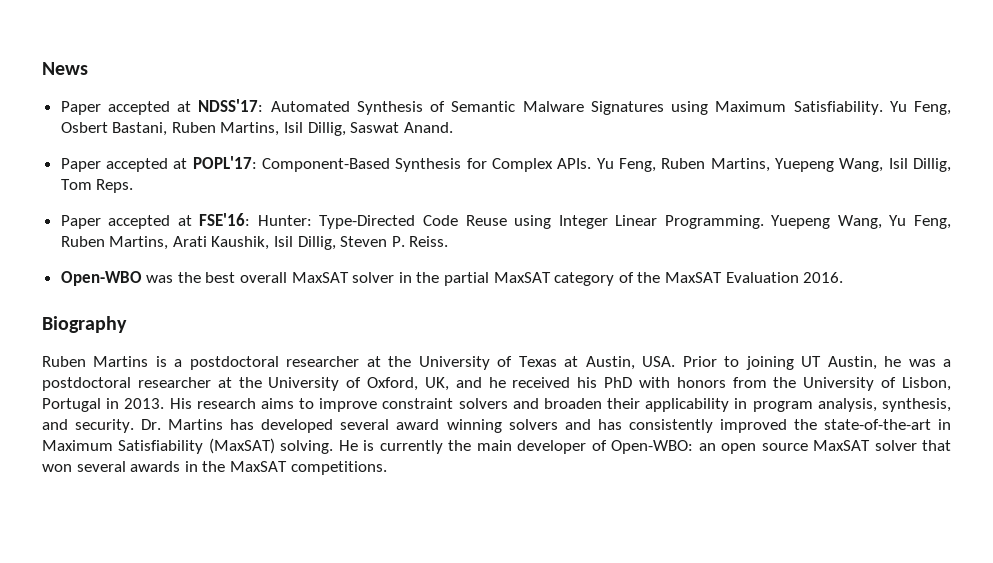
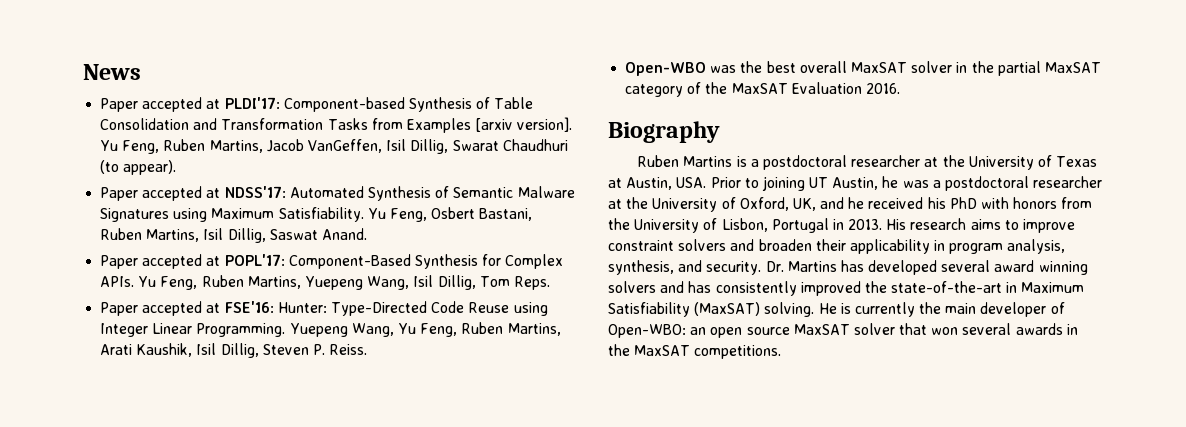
(88, 68) none -> [100,97,534,112] [100,117,573,133] [100,139,568,154] [100,160,177,175] // Paper accepted at PLDI'17: Component-based Synthesis of Table Consolidation and Transformation Tasks from Examples [arxiv version]. Yu Feng, Ruben Martins, Jacob VanGeffen, Isil Dillig, Swarat Chaudhuri (to appear).

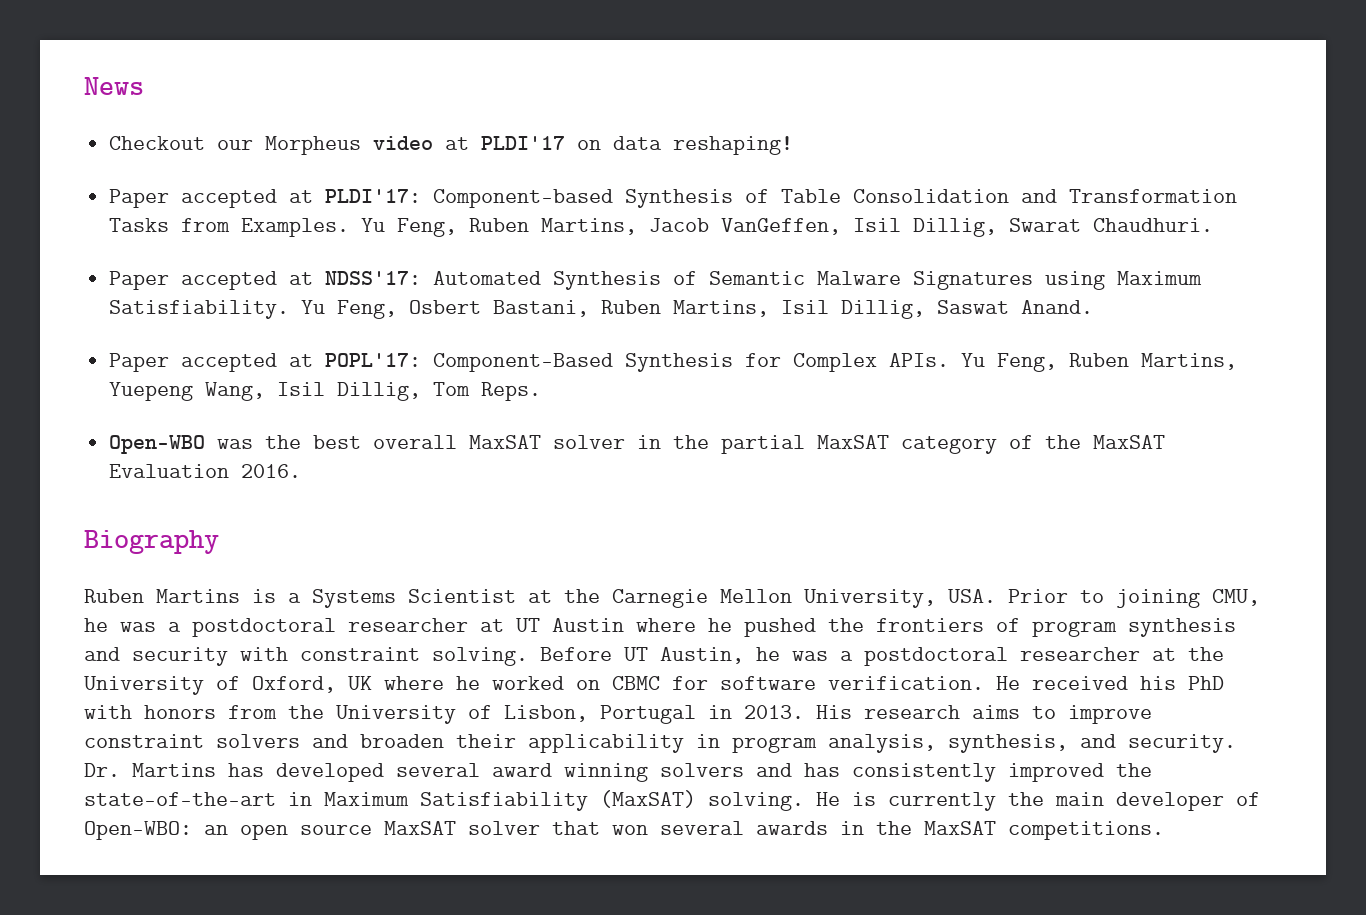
(141, 72) none -> [109,136,794,155] // Checkout our Morpheus video at PLDI'17 on data reshaping!
[406,117,573,133] Examples [arxiv version]. -> [241,218,350,237] Examples.
[502,139,568,151] [100,160,177,175] Chaudhuri (to appear). -> [1093,218,1214,232] Chaudhuri.
[100,301,548,316] [100,322,561,337] [100,343,368,358] // Paper accepted at FSE'16: Hunter: Type-Directed Code Reuse using Integer Linear Programming. Yuepeng Wang, Yu Feng, Ruben Martins, Arati Kaushik, Isil Dillig, Steven P. Reiss. -> (542, 391) none
[762,155,1098,170] [608,176,805,191] postdoctoral researcher at the University of Texas at Austin, USA. Prior to joining -> [312,589,1260,608] [84,618,1236,637] [84,647,612,666] Systems Scientist at the Carnegie Mellon University, USA. Prior to joining CMU, he was a postdoctoral researcher at UT Austin where he pushed the frontiers of program synthesis and security with constraint solving. Before
[792,197,865,211] UK, and he -> [348,676,1020,690] UK where he worked on CBMC for software verification. He

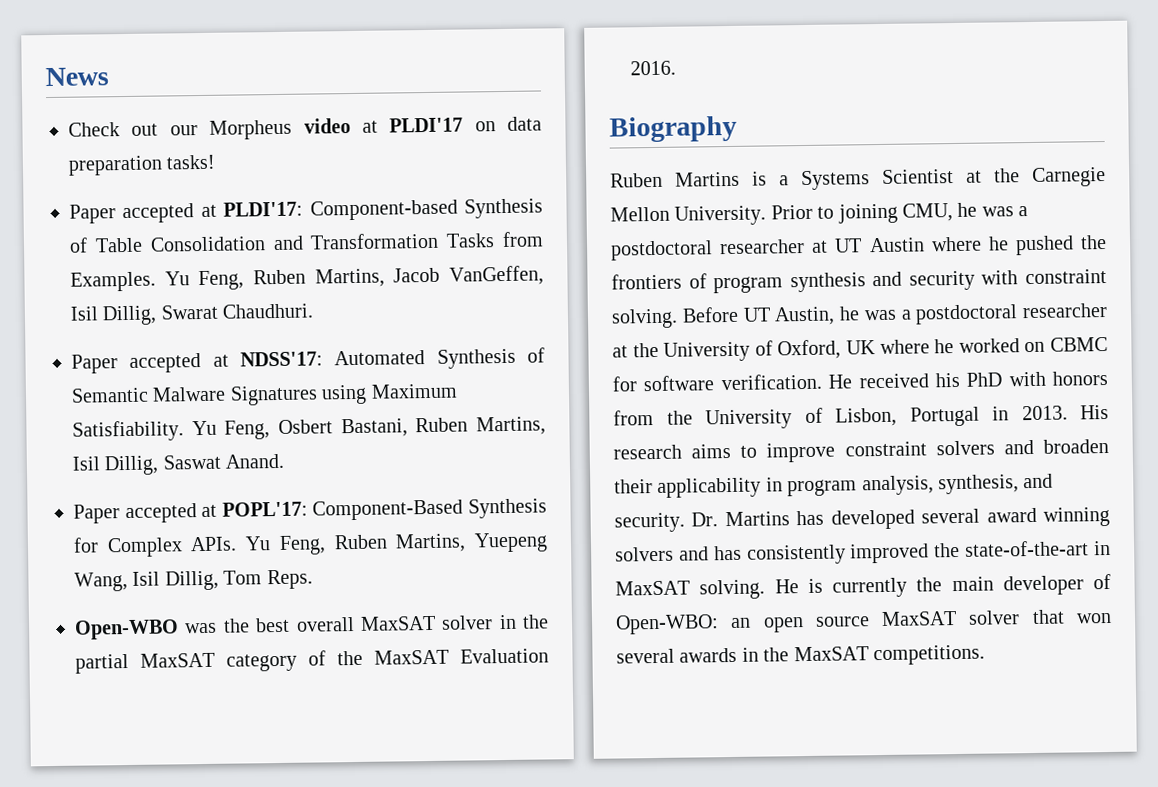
[109,136,206,150] Checkout -> [68,122,159,137] Check out
[673,136,794,155] reshaping! -> [68,154,216,176] preparation tasks!
[804,589,996,608] University, USA. -> [674,205,767,226] University.
[324,790,696,811] Maximum Satisfiability (MaxSAT) -> [615,580,690,596] MaxSAT

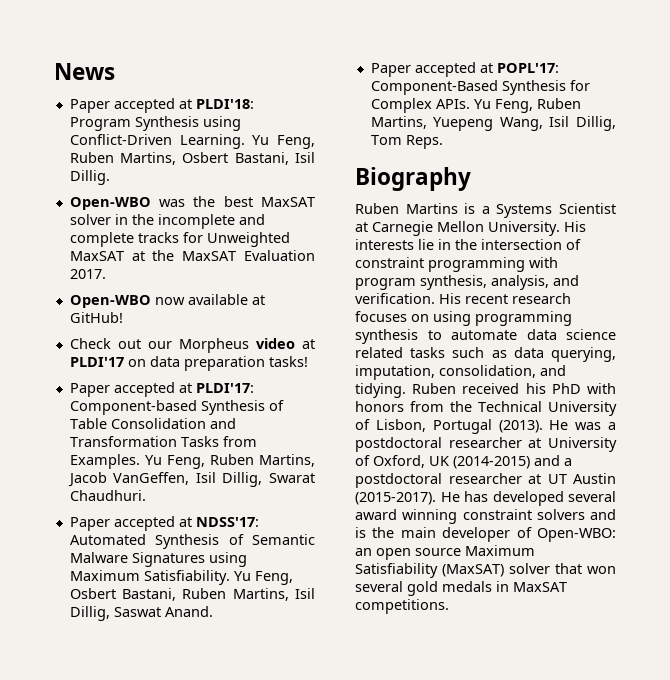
(109, 77) none -> [69,98,254,113] [69,116,241,131] [69,134,315,149] [69,152,315,165] [69,170,110,185] [69,196,315,210] [69,214,265,229] [69,232,290,247] [69,250,315,261] [69,269,106,279] [69,294,265,308] [69,312,123,323] // Paper accepted at PLDI'18: Program Synthesis using Conflict-Driven Learning. Yu Feng, Ruben Martins, Osbert Bastani, Isil Dillig. // Open-WBO was the best MaxSAT solver in the incomplete and complete tracks for Unweighted MaxSAT at the MaxSAT Evaluation 2017. // Open-WBO now available at GitHub!
[74,614,549,640] [75,648,549,674] [630,60,676,76] // Open-WBO was the best overall MaxSAT solver in the partial MaxSAT category of the MaxSAT Evaluation 2016. -> (443, 142) none
[994,168,1020,183] the -> (368, 227) none
[770,202,1029,224] [610,234,1107,261] [611,268,1107,294] [611,302,1108,329] [612,336,1108,362] [612,373,853,392] Prior to joining CMU, he was a postdoctoral researcher at UT Austin where he pushed the frontiers of program synthesis and security with constraint solving. Before UT Austin, he was a postdoctoral researcher at the University of Oxford, UK where he worked on CBMC for software verification. He -> [564,221,586,232] [355,239,581,250] [355,257,558,272] [355,275,579,290] [355,293,571,304] [355,311,572,326] [355,329,616,344] [355,347,616,362] [355,365,566,380] [355,383,457,398] His interests lie in the intersection of constraint programming with program synthesis, analysis, and verification. His recent research focuses on using programming synthesis to automate data science related tasks such as data querying, imputation, consolidation, and tidying. Ruben
(693, 417) none -> [478,401,542,412] Technical
[992,404,1109,421] [613,438,1109,463] [614,473,1054,498] [614,511,790,533] in 2013. His research aims to improve constraint solvers and broaden their applicability in program analysis, synthesis, and security. Dr. Martins -> [498,420,616,433] [355,437,617,452] [355,455,572,469] [355,473,616,488] [355,492,460,505] (2013). He was a postdoctoral researcher at University of Oxford, UK (2014-2015) and a postdoctoral researcher at UT Austin (2015-2017). He
[615,540,1111,565] [615,577,907,600] solvers and has consistently improved the state-of-the-art in MaxSAT solving. He is currently -> [462,509,616,520] [355,527,366,538] constraint solvers and is
[881,611,958,626] MaxSAT -> [465,545,535,556] [355,563,504,578] Maximum Satisfiability (MaxSAT)
[679,647,790,663] awards in the -> [407,581,509,596] gold medals in

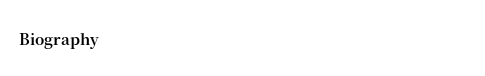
[54,63,115,80] [69,98,254,113] [69,116,241,131] [69,134,315,149] [69,152,315,165] [69,170,110,185] [69,196,315,210] [69,214,265,229] [69,232,290,247] [69,250,315,261] [69,269,106,279] [69,294,265,308] [69,312,123,323] [69,338,315,353] [69,356,308,371] [69,382,254,397] [69,400,284,415] [69,418,236,429] [69,436,257,447] [69,454,315,469] [67,472,315,487] [69,490,146,501] [69,516,259,531] [69,534,315,549] [69,552,247,567] [69,570,293,585] [69,588,315,601] [69,606,213,621] [370,62,559,77] [370,80,590,95] [370,98,581,113] [370,116,616,131] [370,135,443,149] [355,167,471,191] [355,203,616,218] [355,221,586,236] [355,239,581,250] [355,257,558,272] [355,275,579,290] [355,293,571,304] [355,311,572,326] [355,329,616,344] [355,347,616,362] [355,365,566,380] [355,383,616,398] [355,401,617,416] [355,419,616,434] [355,437,617,452] [355,455,572,469] [355,473,616,488] [355,491,616,506] [355,509,616,524] [355,527,616,542] [355,545,535,560] [355,563,616,578] [355,581,567,596] [355,599,449,614] News // Paper accepted at PLDI'18: Program Synthesis using Conflict-Driven Learning. Yu Feng, Ruben Martins, Osbert Bastani, Isil Dillig. // Open-WBO was the best MaxSAT solver in the incomplete and complete tracks for Unweighted MaxSAT at the MaxSAT Evaluation 2017. // Open-WBO now available at GitHub! // Check out our Morpheus video at PLDI'17 on data preparation tasks! // Paper accepted at PLDI'17: Component-based Synthesis of Table Consolidation and Transformation Tasks from Examples. Yu Feng, Ruben Martins, Jacob VanGeffen, Isil Dillig, Swarat Chaudhuri. // Paper accepted at NDSS'17: Automated Synthesis of Semantic Malware Signatures using Maximum Satisfiability. Yu Feng, Osbert Bastani, Ruben Martins, Isil Dillig, Saswat Anand. // Paper accepted at POPL'17: Component-Based Synthesis for Complex APIs. Yu Feng, Ruben Martins, Yuepeng Wang, Isil Dillig, Tom Reps. // Biography // Ruben Martins is a Systems Scientist at Carnegie Mellon University. His interests lie in the intersection of constraint programming with program synthesis, analysis, and verification. His recent research focuses on using programming synthesis to automate data science related tasks such as data querying, imputation, consolidation, and tidying. Ruben received his PhD with honors from the Technical University of Lisbon, Portugal (2013). He was a postdoctoral researcher at University of Oxford, UK (2014-2015) and a postdoctoral researcher at UT Austin (2015-2017). He has developed several award winning constraint solvers and is the main developer of Open-WBO: an open source Maximum Satisfiability (MaxSAT) solver that won several gold medals in MaxSAT competitions. -> [19,32,99,49] Biography

